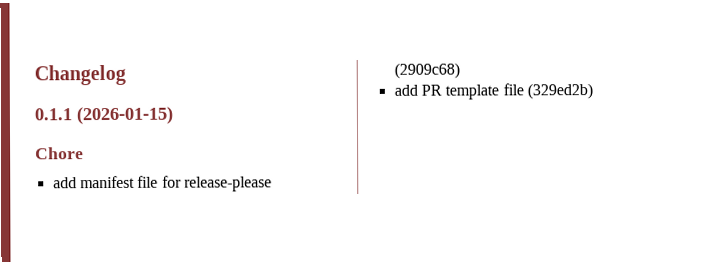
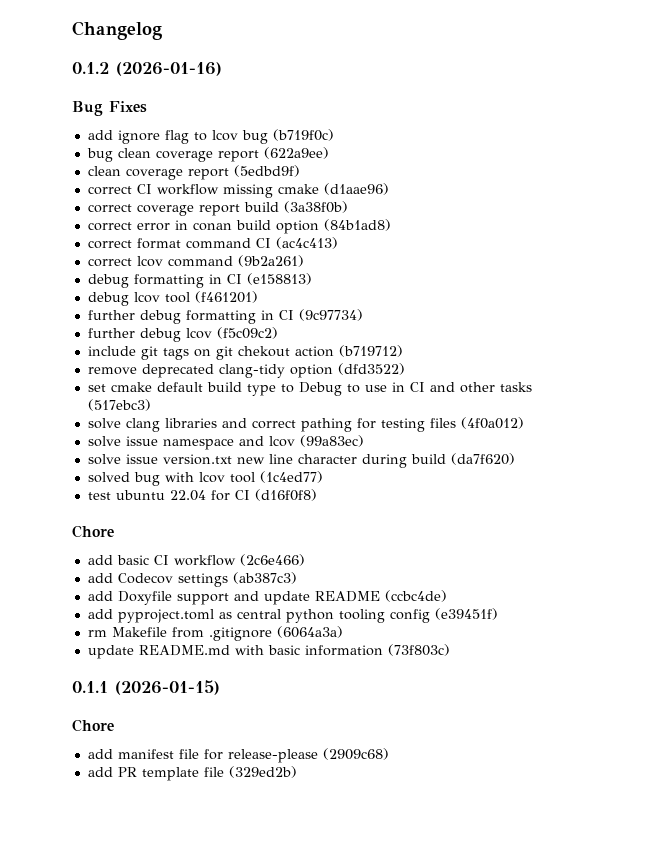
(126, 75) none -> [72,62,222,76] [72,101,147,116] [87,129,334,144] [86,147,329,162] [87,165,300,180] [87,183,389,198] [87,201,348,216] [87,219,391,234] [87,237,338,249] [87,255,304,267] [87,273,312,288] [87,291,258,306] [87,309,363,324] [87,327,278,342] [87,345,403,360] [87,363,405,378] [87,382,532,396] [87,399,151,411] [87,417,524,432] [87,435,364,450] [87,453,515,468] [87,471,323,486] [87,489,317,501] [72,525,114,538] [87,554,305,566] [87,572,297,587] [87,590,447,605] [87,608,498,623] [87,626,343,641] [87,644,450,659] // 0.1.2 (2026-01-16) // Bug Fixes // add ignore flag to lcov bug (b719f0c) // bug clean coverage report (622a9ee) // clean coverage report (5edbd9f) // correct CI workflow missing cmake (d1aae96) // correct coverage report build (3a38f0b) // correct error in conan build option (84b1ad8) // correct format command CI (ac4c413) // correct lcov command (9b2a261) // debug formatting in CI (e158813) // debug lcov tool (f461201) // further debug formatting in CI (9c97734) // further debug lcov (f5c09c2) // include git tags on git chekout action (b719712) // remove deprecated clang-tidy option (dfd3522) // set cmake default build type to Debug to use in CI and other tasks (517ebc3) // solve clang libraries and correct pathing for testing files (4f0a012) // solve issue namespace and lcov (99a83ec) // solve issue version.txt new line character during build (da7f620) // solved bug with lcov tool (1c4ed77) // test ubuntu 22.04 for CI (d16f0f8) // Chore // add basic CI workflow (2c6e466) // add Codecov settings (ab387c3) // add Doxyfile support and update README (ccbc4de) // add pyproject.toml as central python tooling config (e39451f) // rm Makefile from .gitignore (6064a3a) // update README.md with basic information (73f803c)

